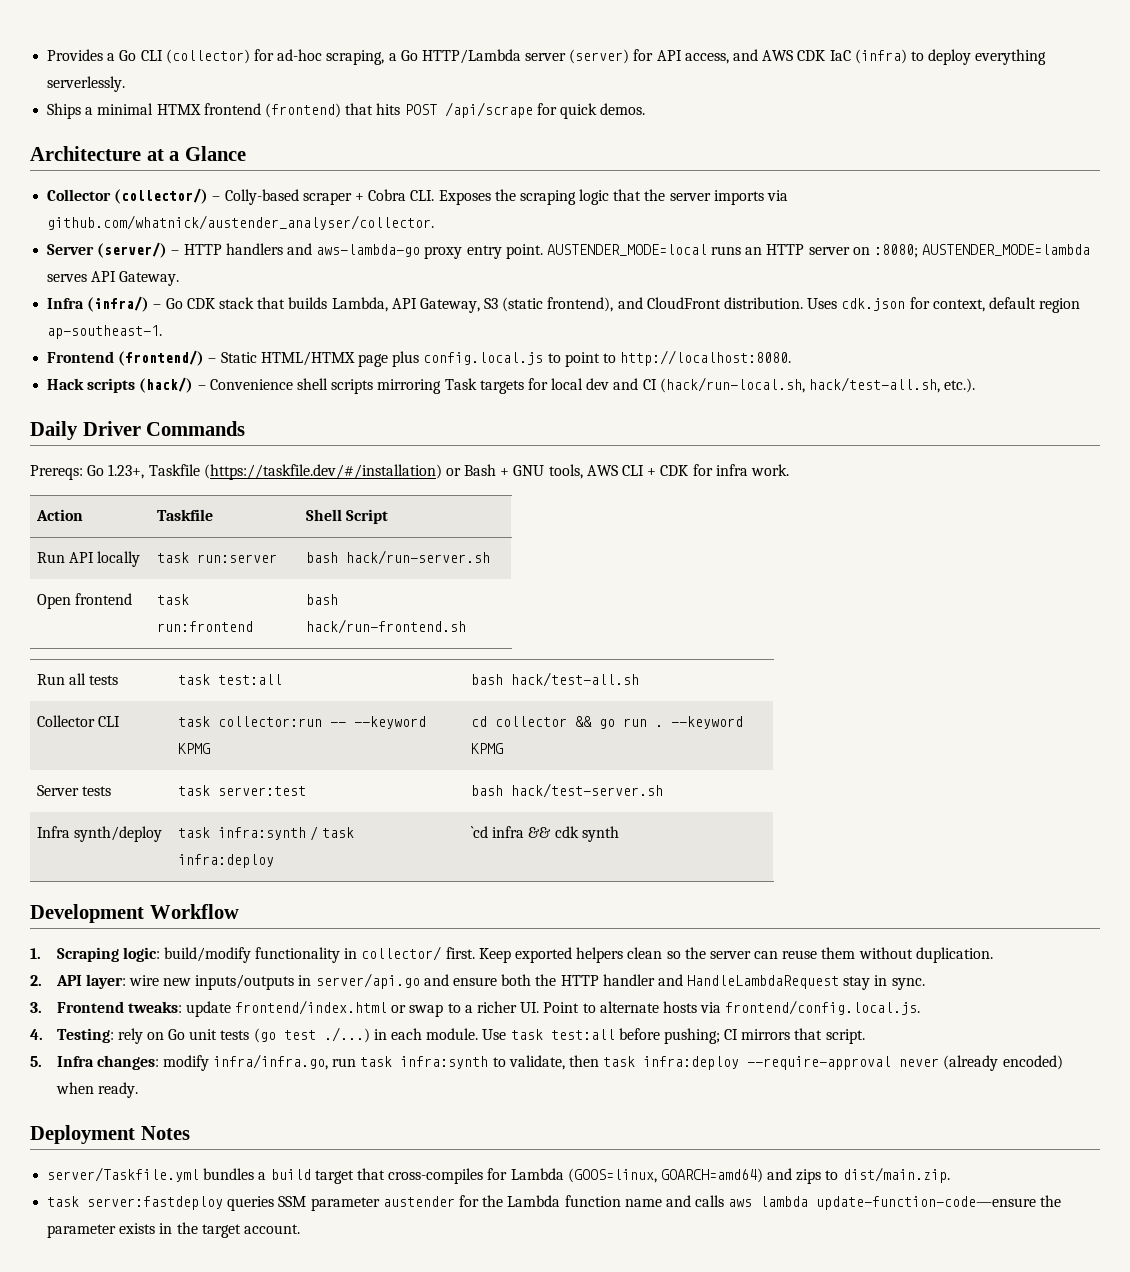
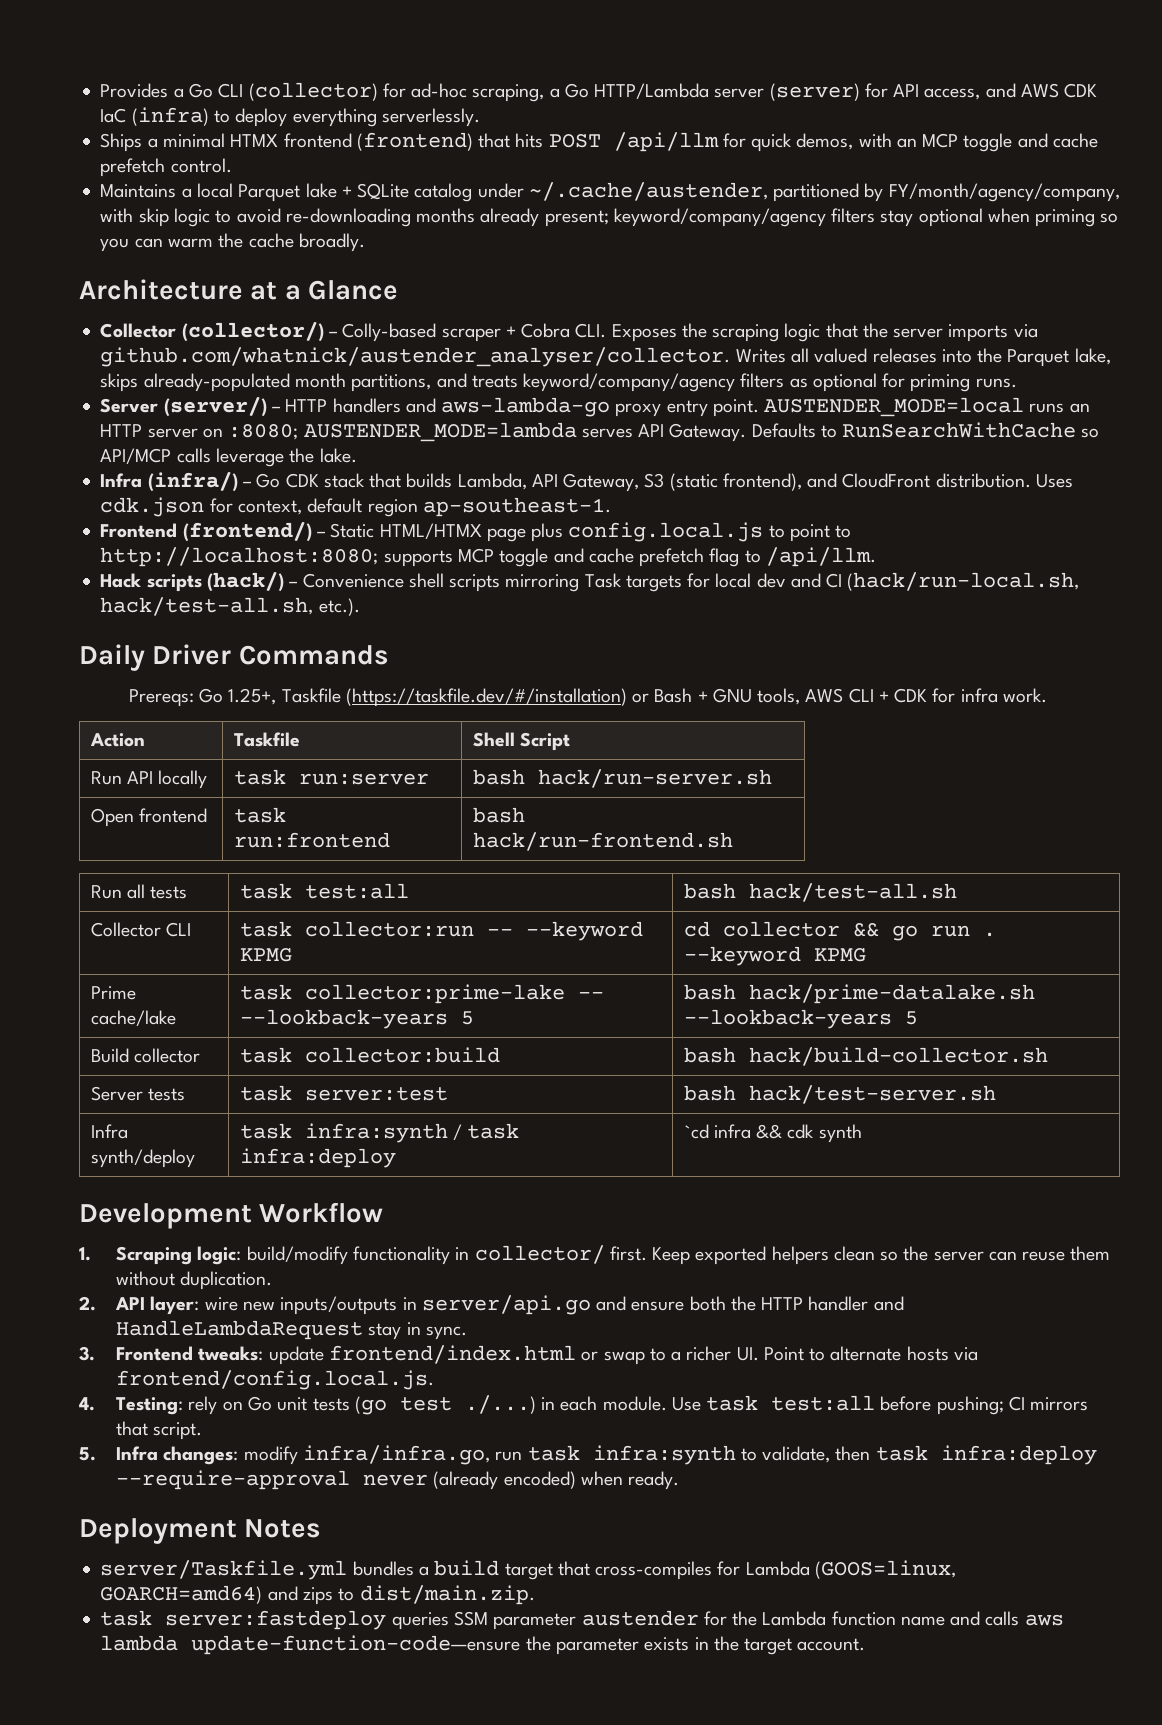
[444,102,533,118] /api/scrape -> [613,132,719,152] /api/llm
[600,103,646,115] demos. -> [796,133,1098,152] [100,158,232,177] [100,182,1120,202] [100,208,1119,227] [100,233,365,252] demos, with an MCP toggle and cache prefetch control. // Maintains a local Parquet lake + SQLite catalog under ~/.cache/austender, partitioned by FY/month/agency/company, with skip logic to avoid re-downloading months already present; keyword/company/agency filters stay optional when priming so you can warm the cache broadly.
(435, 222) none -> [735,348,1111,367] [100,373,1017,392] Writes all valued releases into the Parquet lake, skips already-populated month partitions, and treats keyword/company/agency filters as optional for priming runs.
(180, 278) none -> [751,422,1100,438] [100,448,357,467] Defaults to RunSearchWithCache so API/MCP calls leverage the lake.
[620,350,792,366] http://localhost:8080. -> [100,547,876,567] http://localhost:8080; supports MCP toggle and cache prefetch flag to /api/llm.
[108,464,145,479] 1.23+, -> [228,688,277,705] 1.25+,
(504, 748) none -> [90,986,136,1000] [90,1010,176,1026] [239,984,604,1004] [239,1009,474,1029] [683,984,1035,1004] [683,1009,918,1029] [90,1048,200,1063] [239,1047,500,1063] [683,1047,1048,1066] // Prime cache/lake | task collector:prime-lake -- --lookback-years 5 | bash hack/prime-datalake.sh --lookback-years 5 // Build collector | task collector:build | bash hack/build-collector.sh

